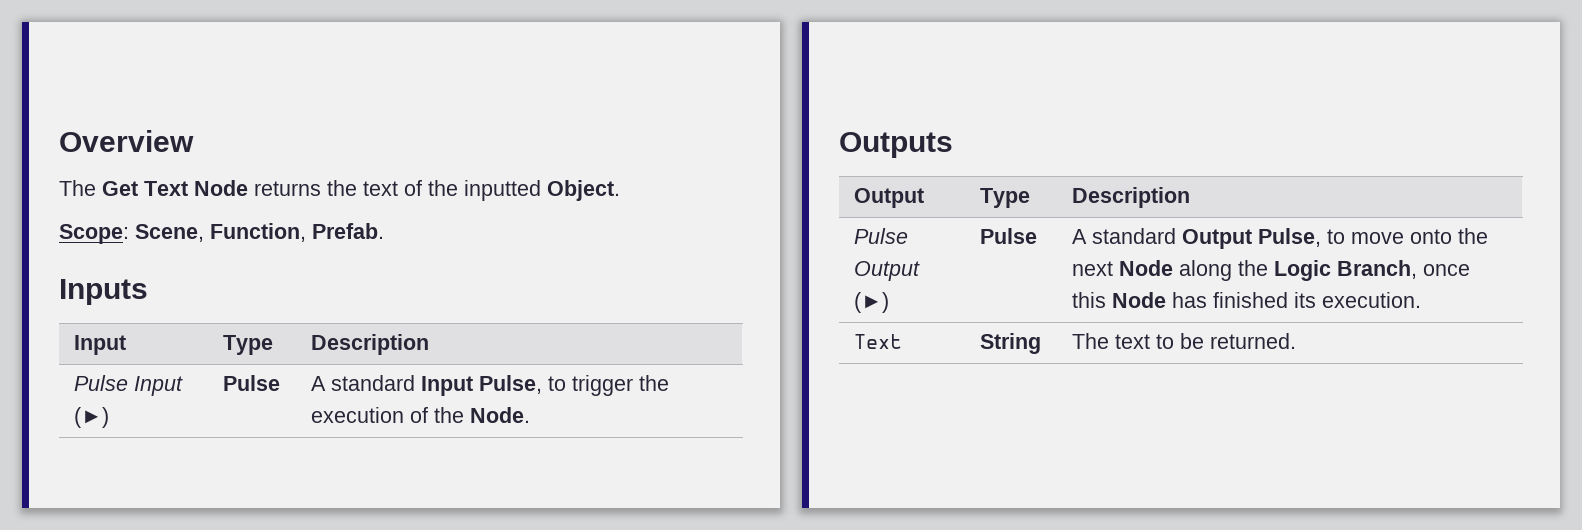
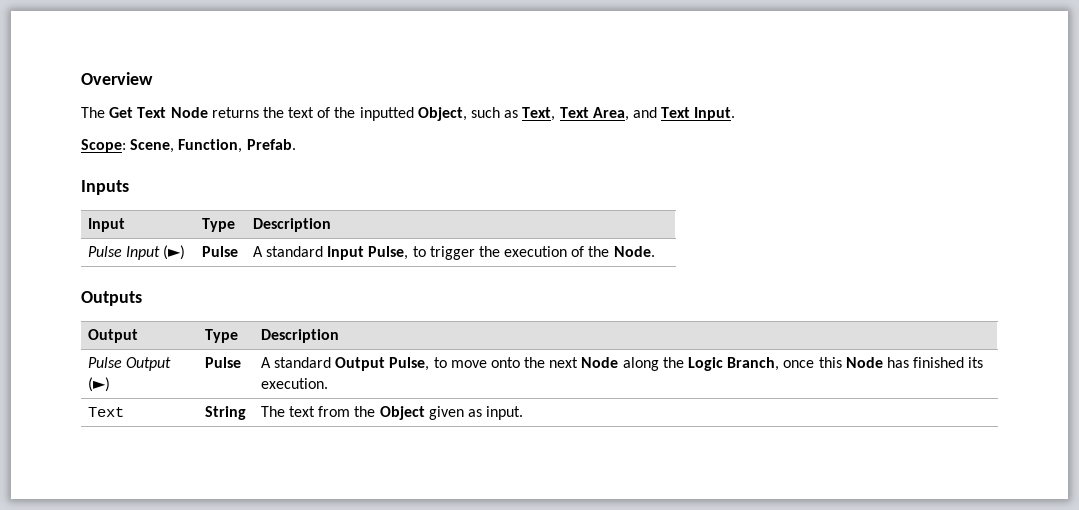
[547,180,620,201] Object. -> [417,107,736,121] Object, such as Text, Text Area, and Text Input.
[1155,333,1296,349] to be returned. -> [318,406,524,420] from the Object given as input.

